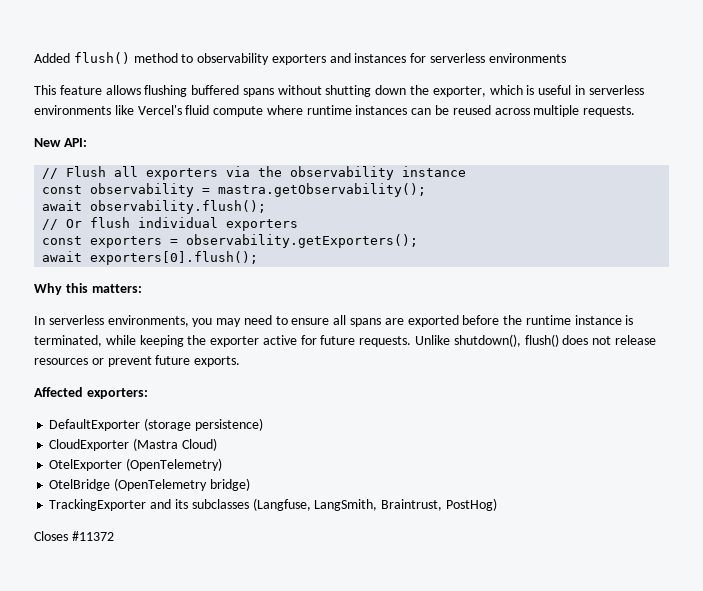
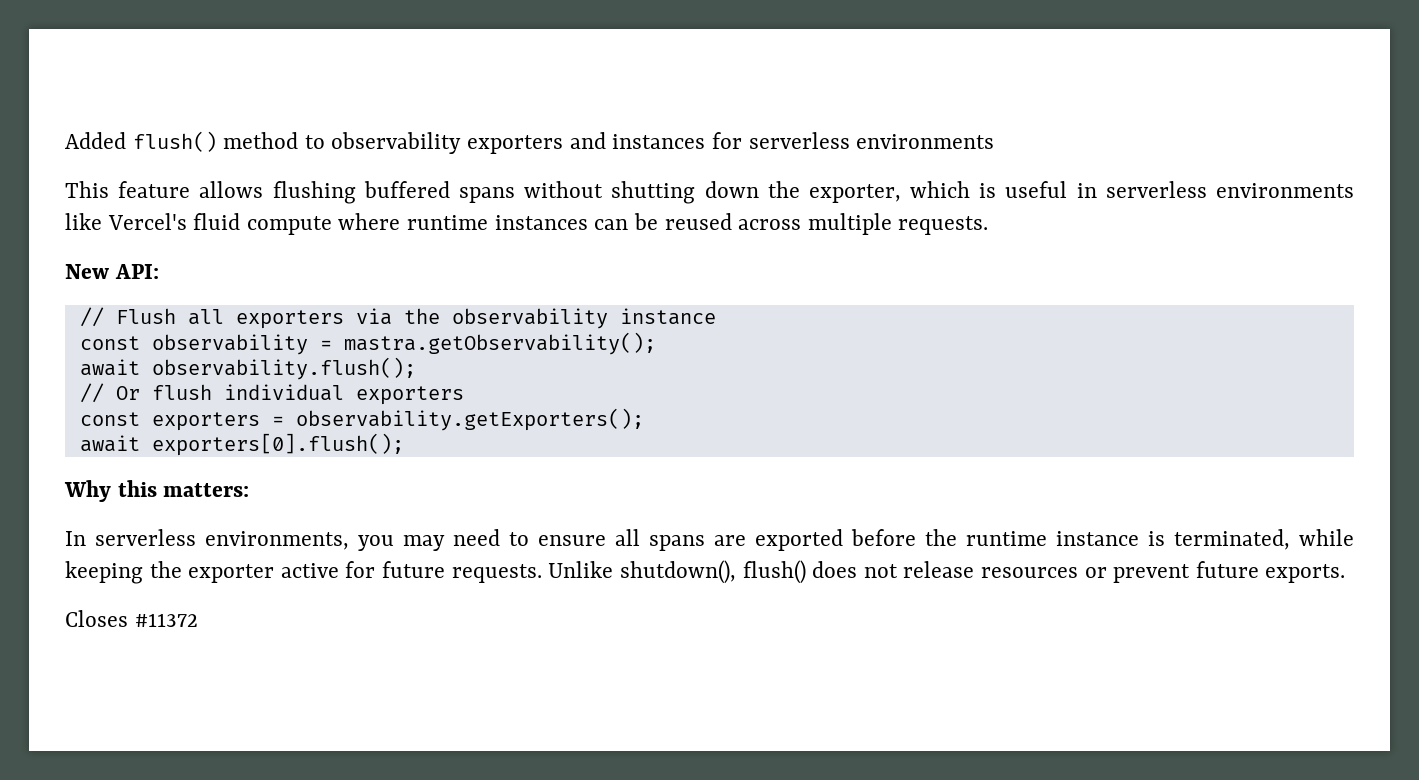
[34,387,148,399] [49,418,263,431] [49,438,217,451] [49,458,223,471] [49,478,250,491] [49,498,497,511] // Affected exporters: // DefaultExporter (storage persistence) // CloudExporter (Mastra Cloud) // OtelExporter (OpenTelemetry) // OtelBridge (OpenTelemetry bridge) // TrackingExporter and its subclasses (Langfuse, LangSmith, Braintrust, PostHog) -> (1346, 573) none

